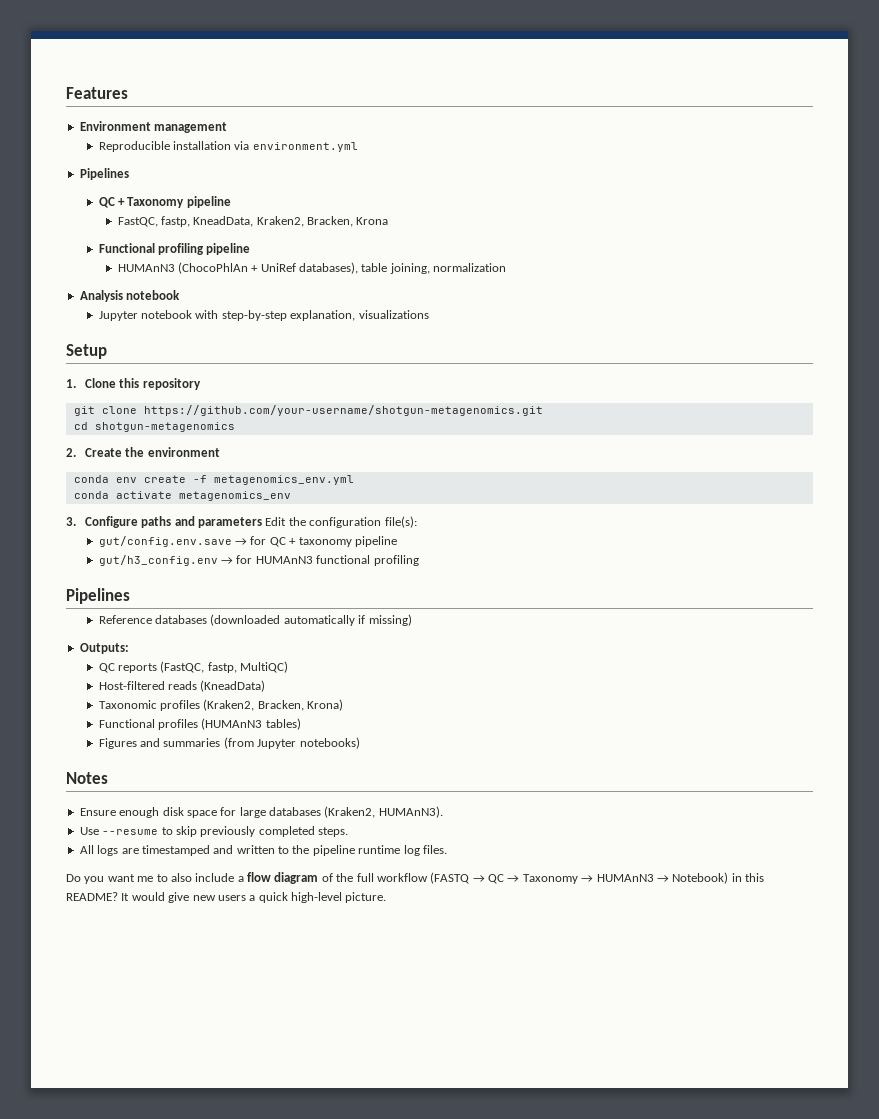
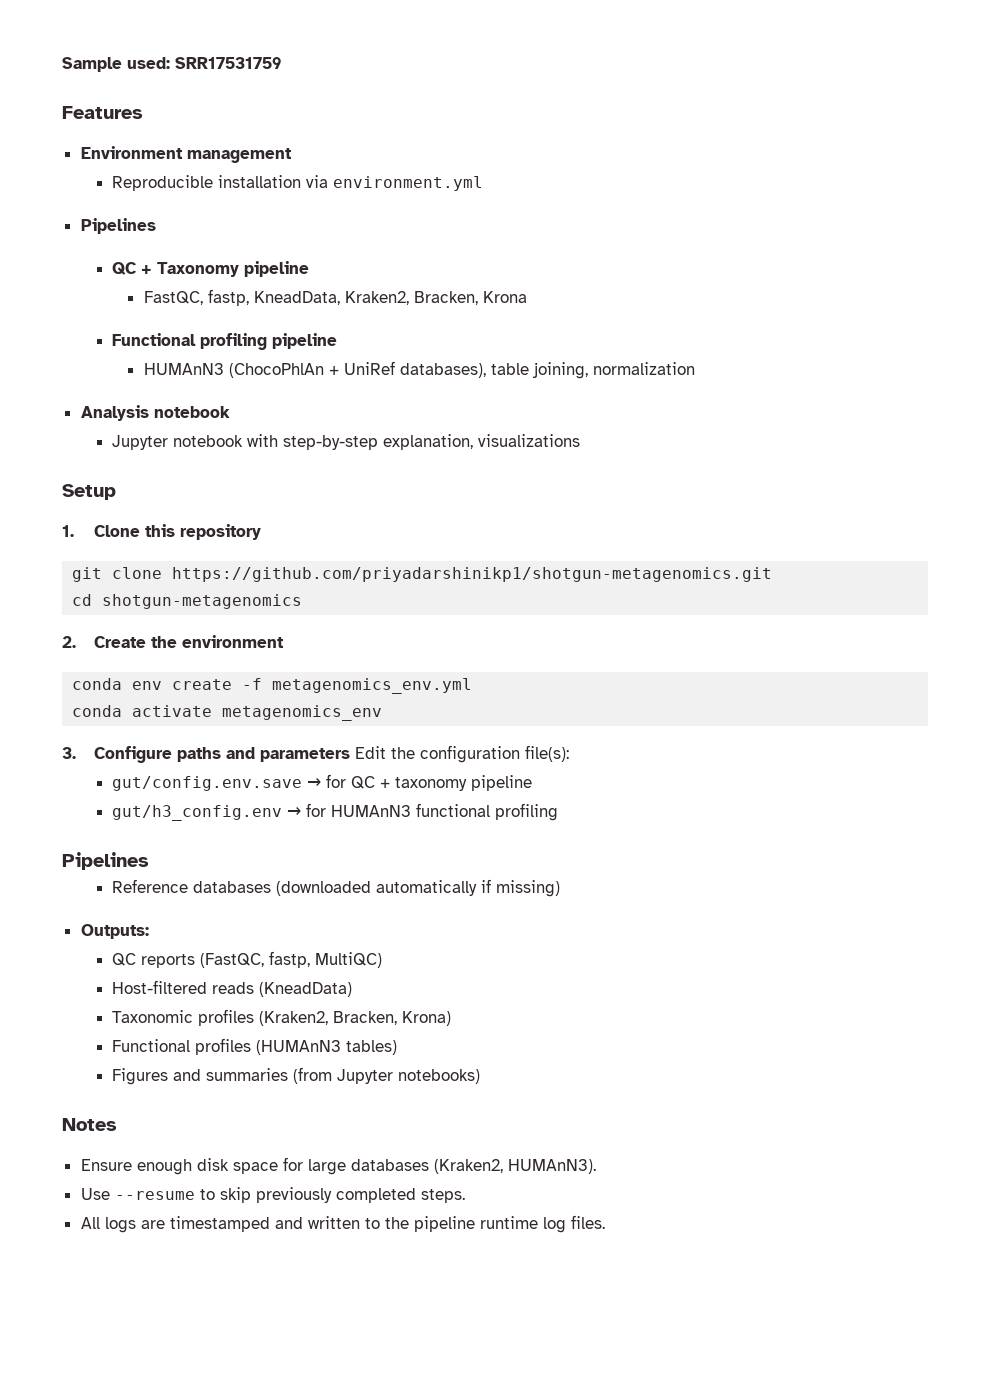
(66, 93) none -> [62,57,282,72] Sample used: SRR17531759 //
[143,405,543,416] https://github.com/your-username/shotgun-metagenomics.git -> [172,567,773,582] https://github.com/priyadarshinikp1/shotgun-metagenomics.git
[66,872,764,884] [66,892,387,903] // Do you want me to also include a flow diagram of the full workflow (FASTQ → QC → Taxonomy → HUMAnN3 → Notebook) in this README? It would give new users a quick high-level picture. -> (605, 1222) none

